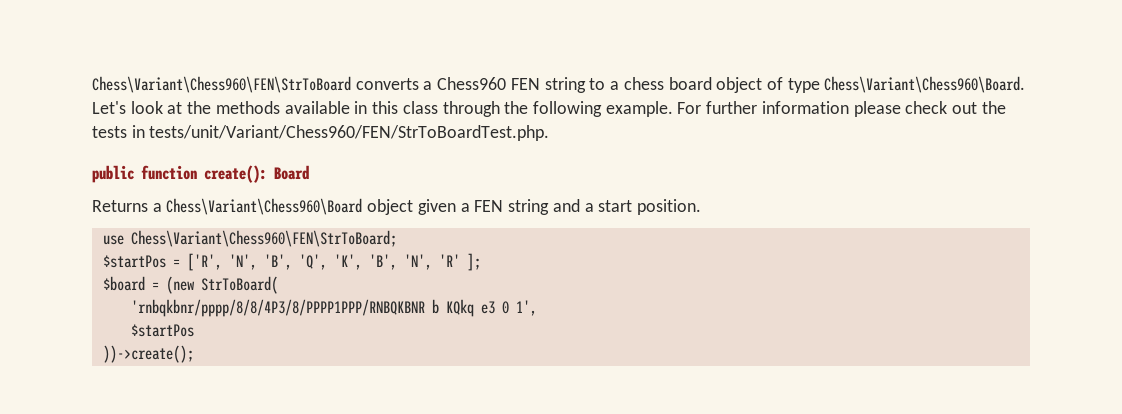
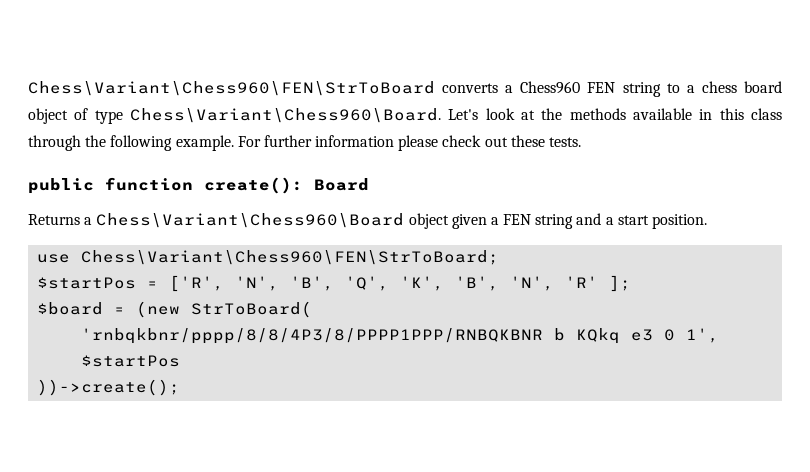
[981,101,1006,114] [92,125,550,141] the tests in tests/unit/Variant/Chess960/FEN/StrToBoardTest.php. -> [510,135,582,147] these tests.

